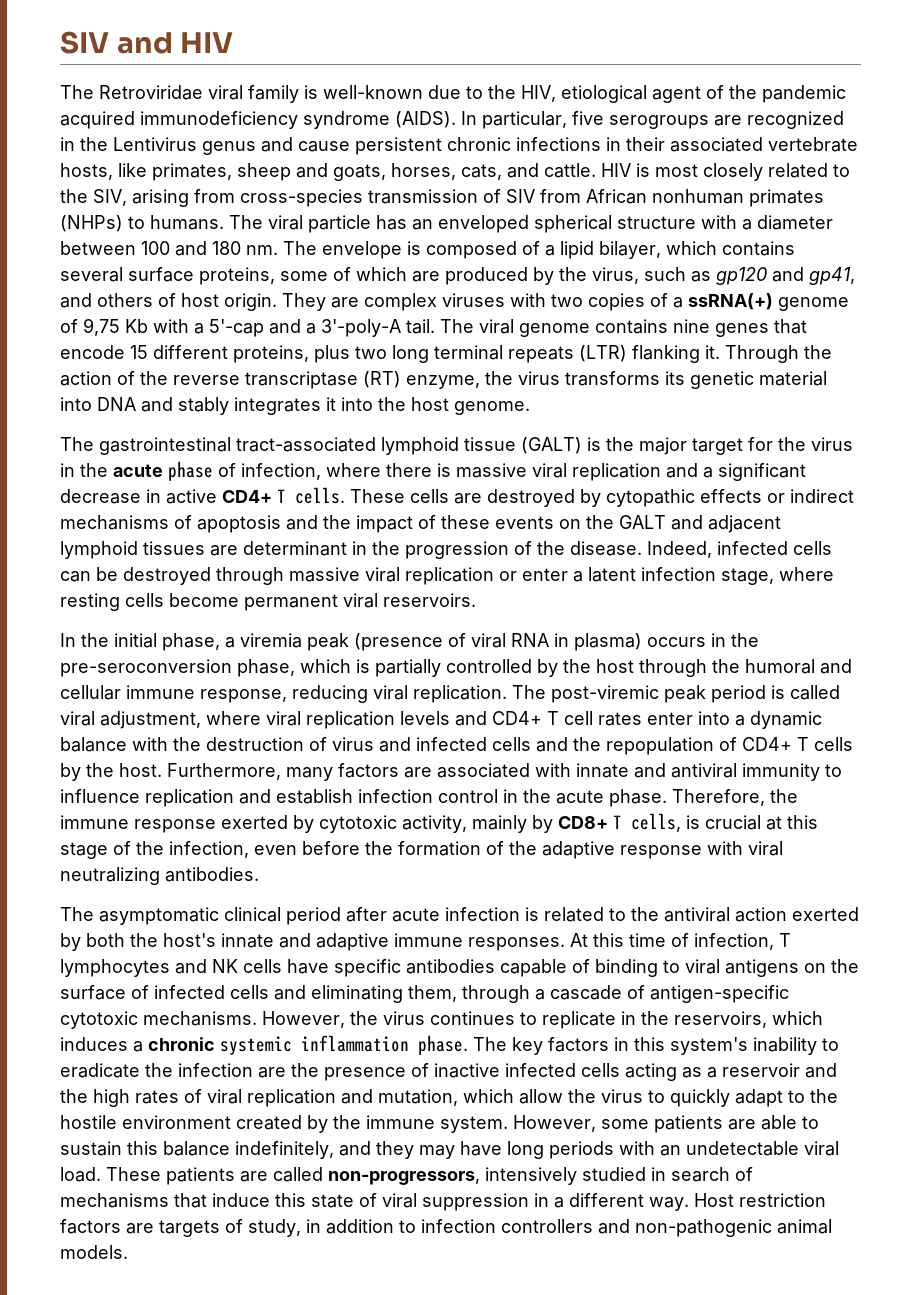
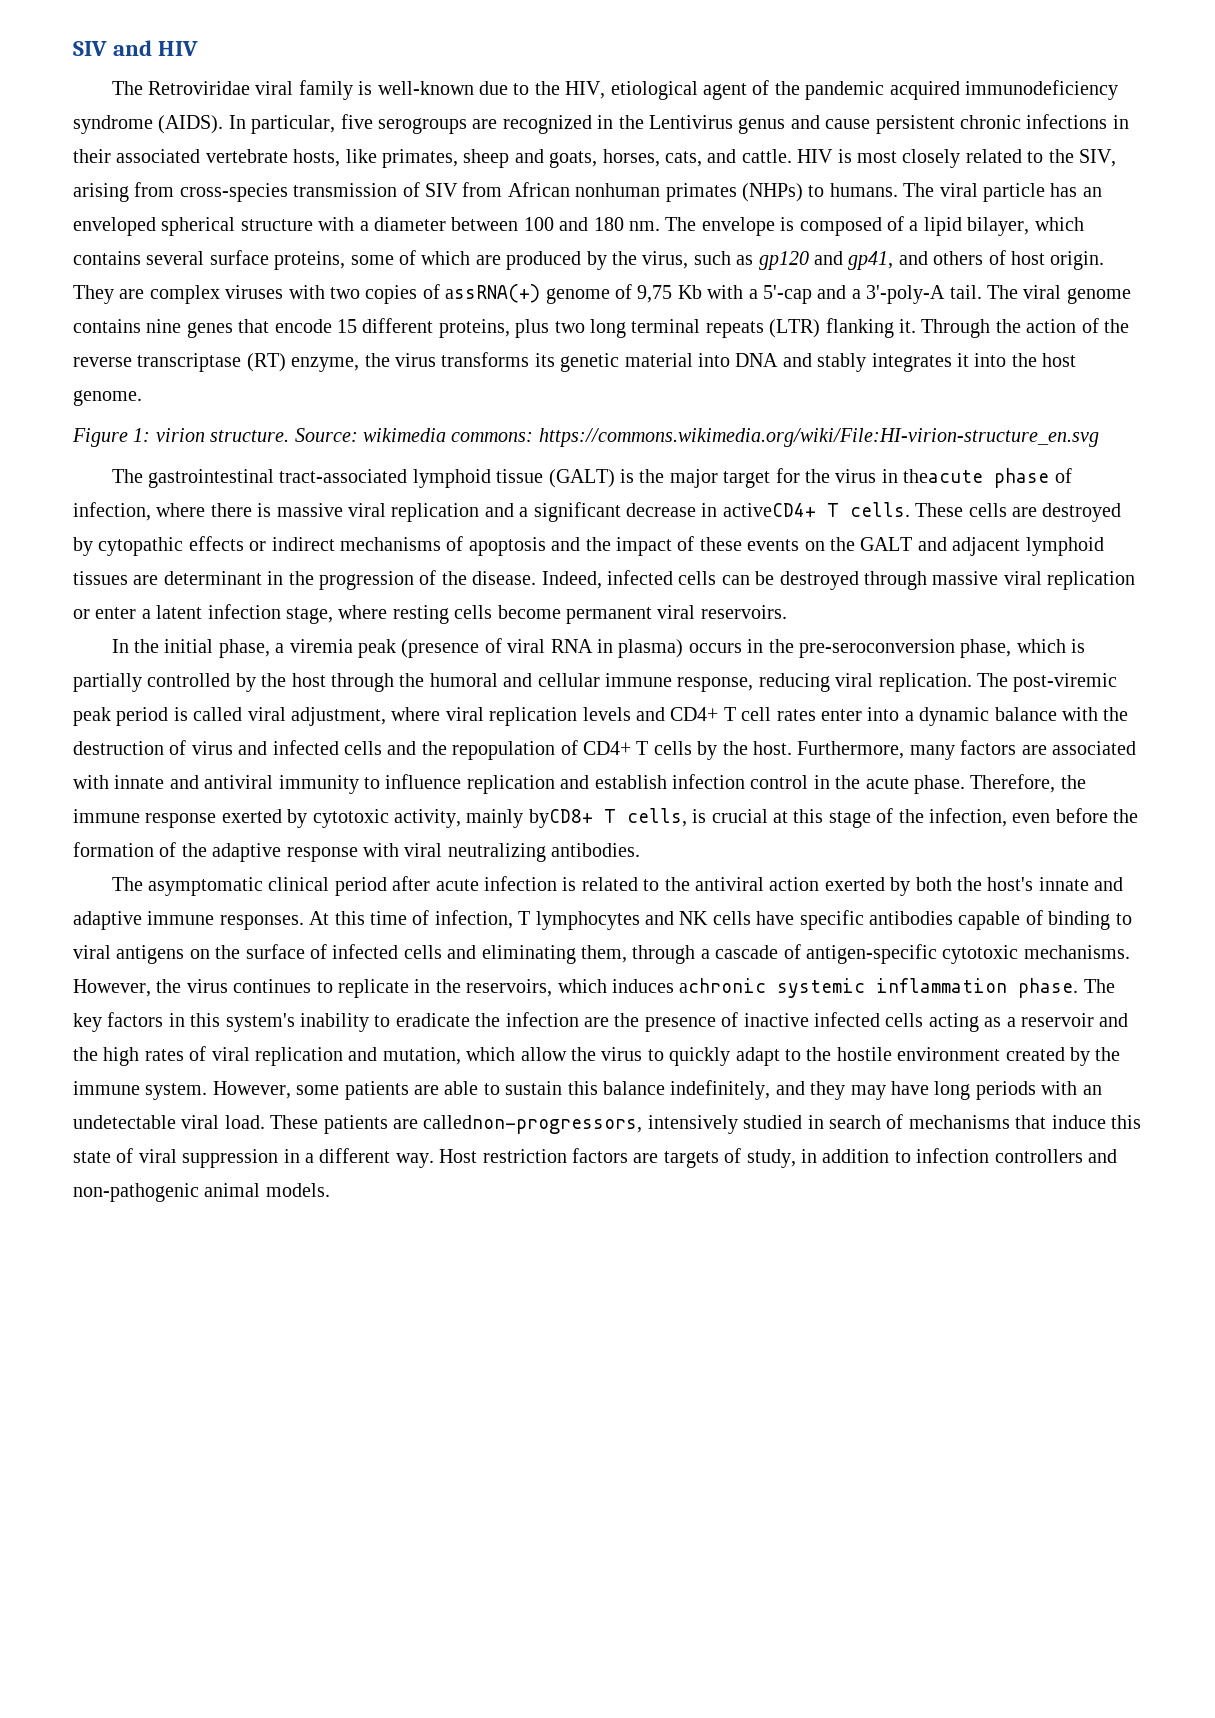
[673,293,773,310] a ssRNA(+) -> [445,284,541,303] assRNA(+)
(530, 408) none -> [72,428,1099,447] // Figure 1: virion structure. Source: wikimedia commons: https://commons.wikimedia.org/wiki/File:HI-virion-structure_en.svg
[80,463,163,477] the acute -> [903,469,984,483] theacute
[166,489,272,504] active CD4+ -> [722,503,816,517] activeCD4+
[532,815,608,833] by CD8+ -> [528,809,593,828] byCD8+
[133,1037,215,1052] a chronic -> [679,978,767,993] achronic
[273,1167,480,1185] called non-progressors, -> [423,1115,643,1134] callednon-progressors,

